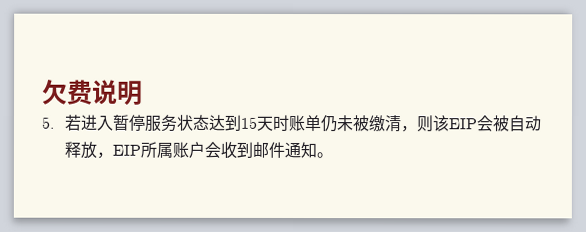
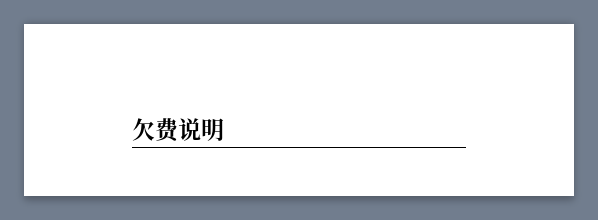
[41,114,542,133] [63,141,333,159] // 5.若进入暂停服务状态达到15天时账单仍未被缴清，则该EIP会被自动释放，EIP所属账户会收到邮件通知。 -> (224, 129) none

